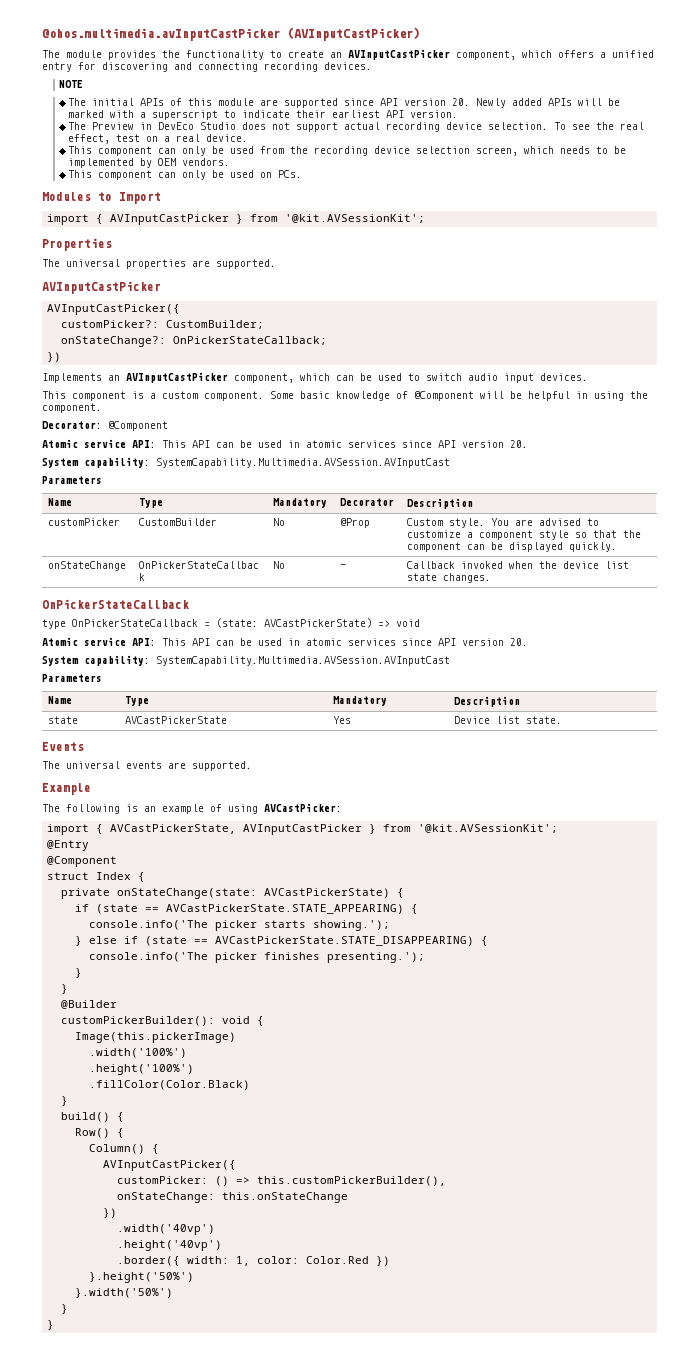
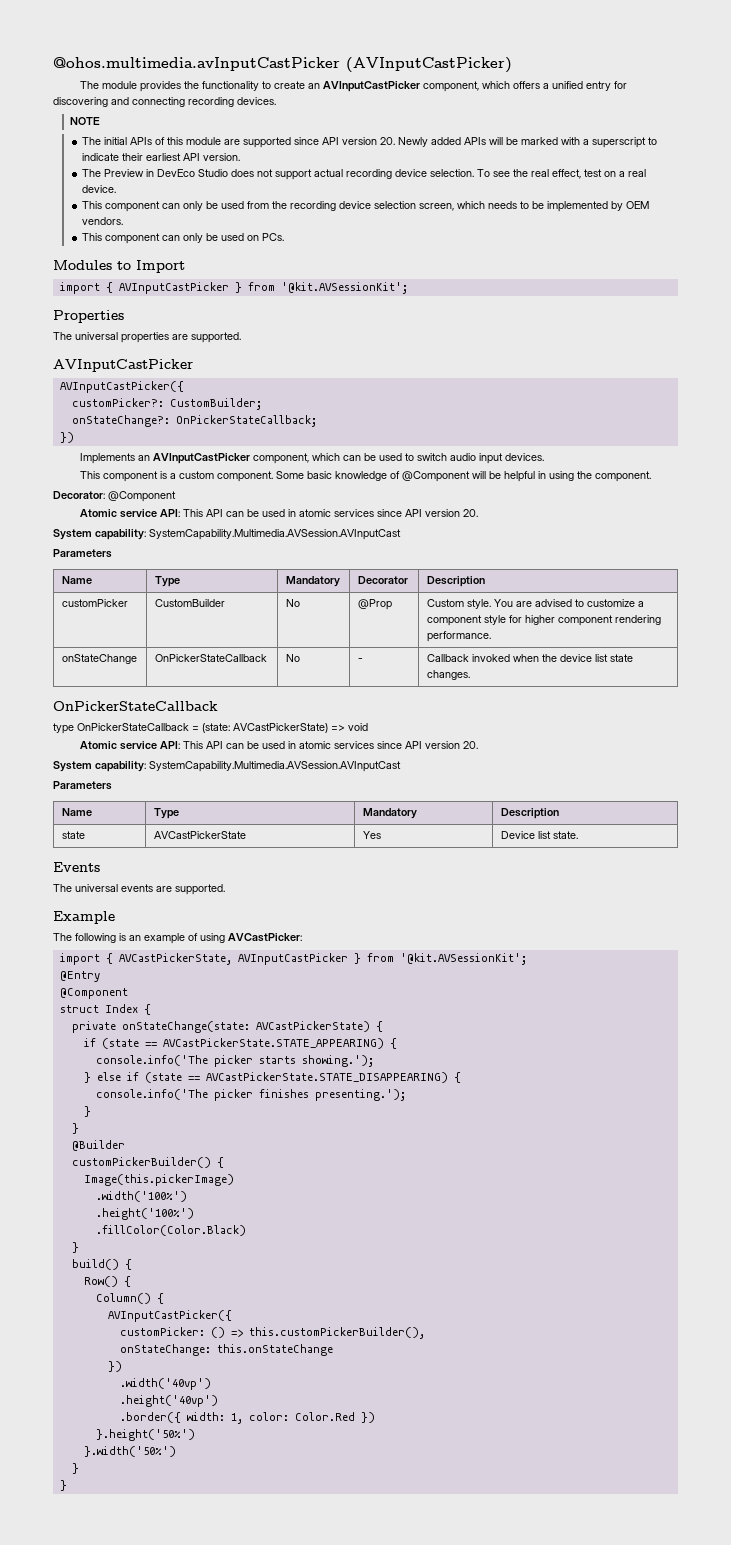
[575,530,642,538] [407,542,618,552] so that the component can be displayed quickly. -> [508,615,661,626] [426,631,491,642] for higher component rendering performance.
[61,1016,251,1026] customPickerBuilder(): void -> [71,1157,211,1168] customPickerBuilder()

